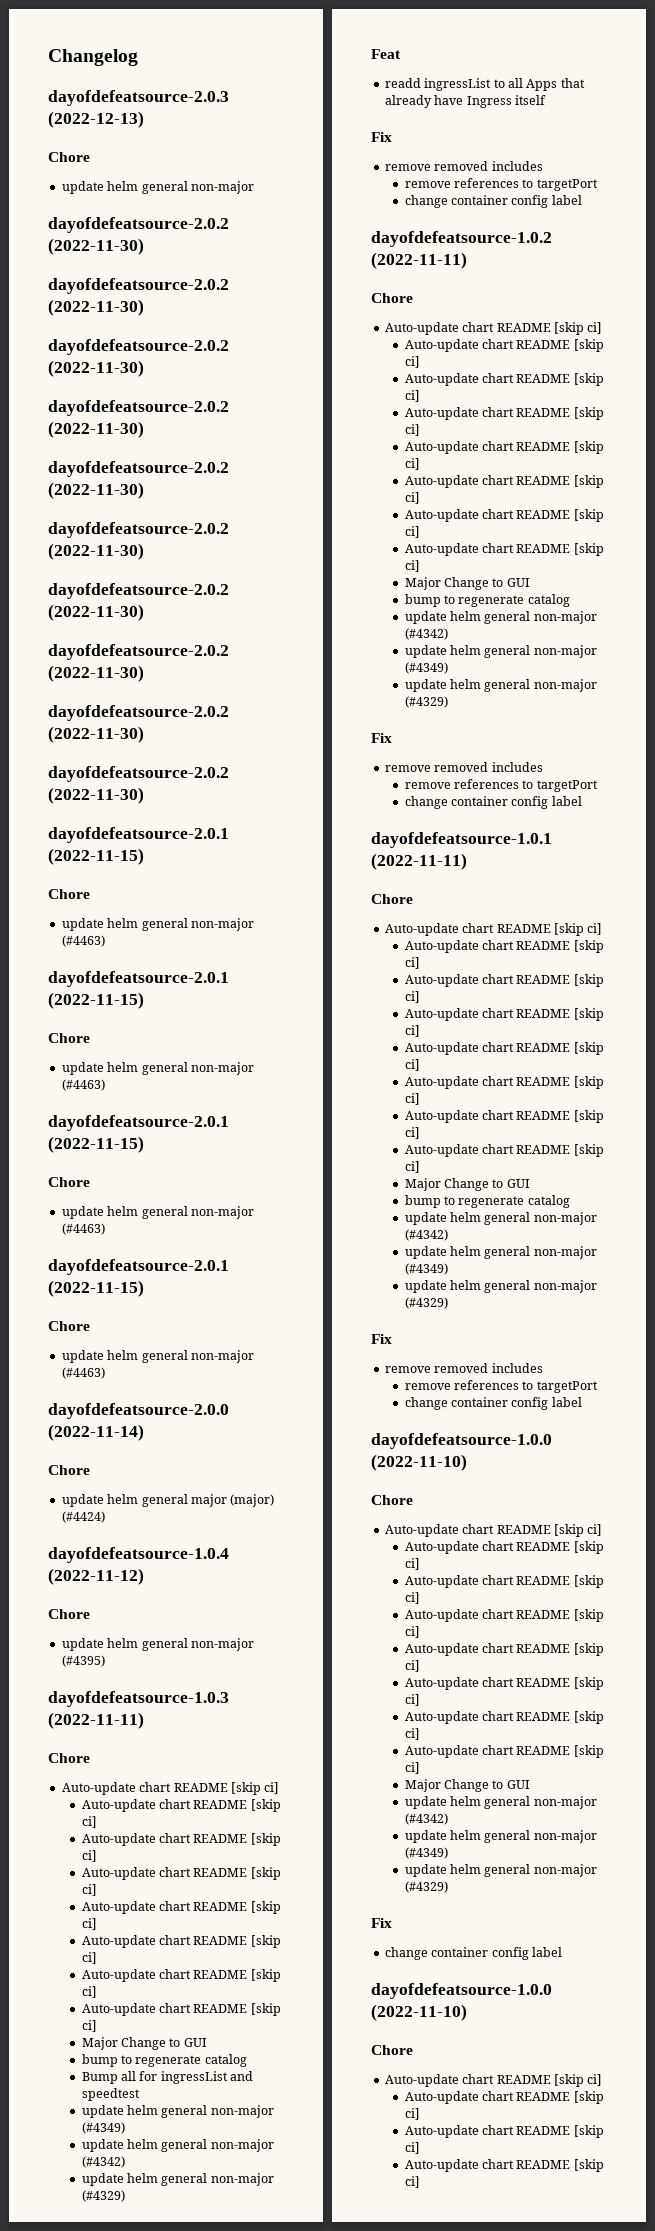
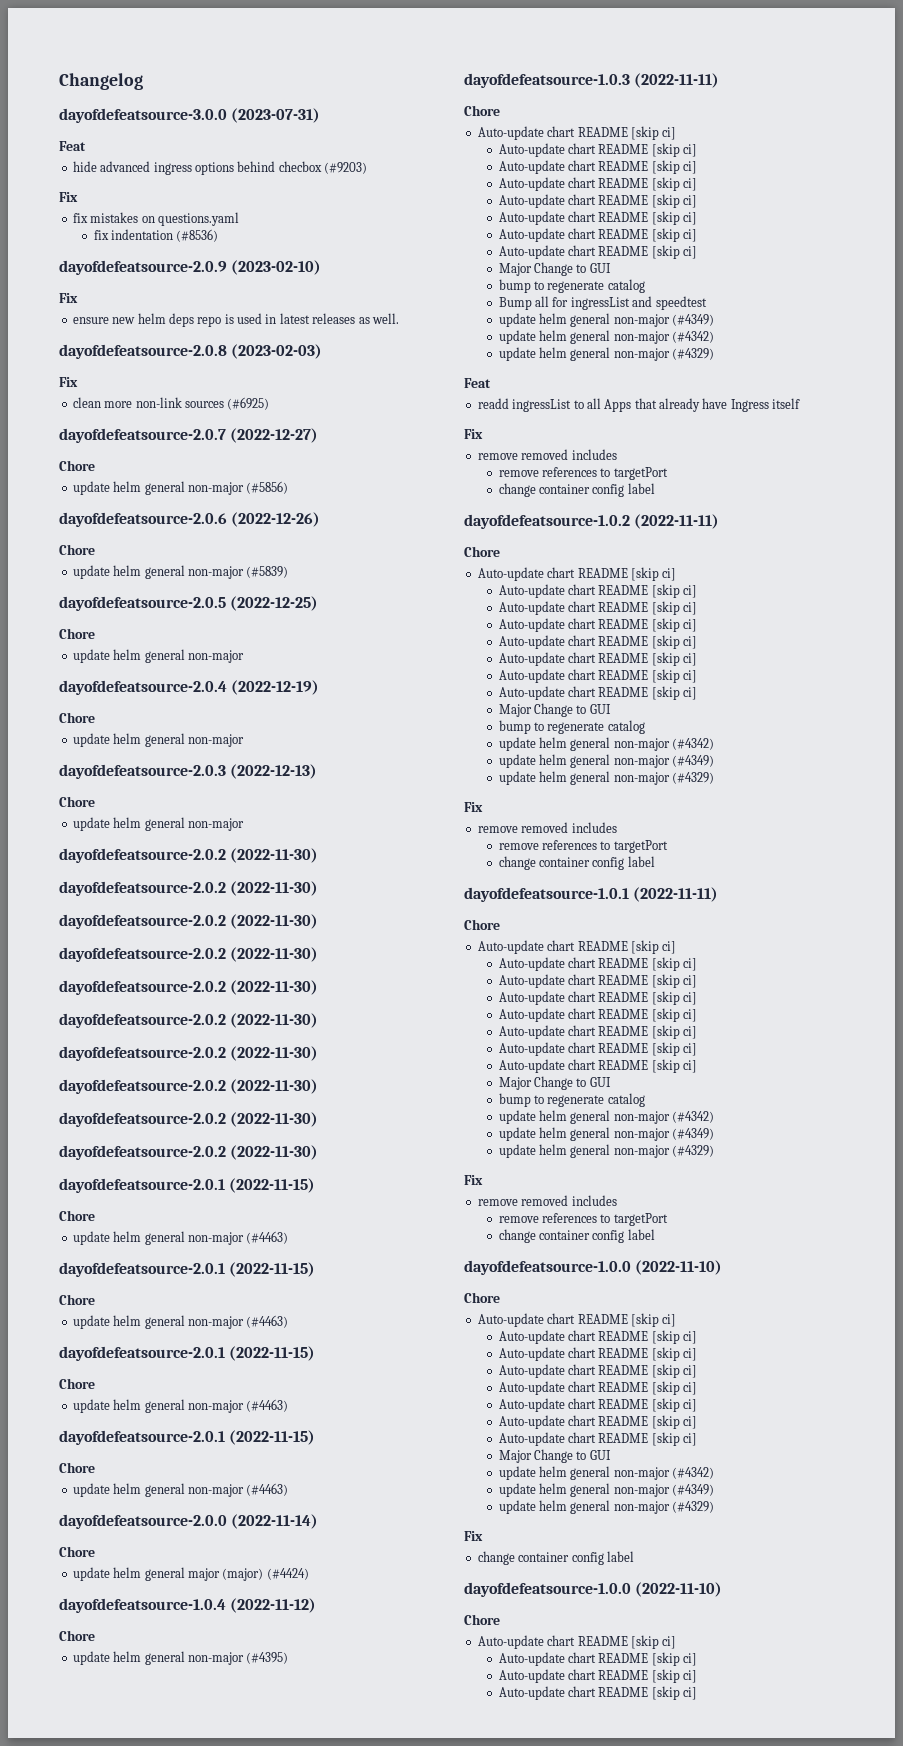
(138, 57) none -> [59,108,321,123] [59,141,86,151] [72,161,367,175] [59,192,78,202] [72,212,239,226] [93,229,219,242] [59,260,322,275] [59,293,78,303] [72,313,399,327] [59,344,323,359] [59,377,78,387] [72,397,270,410] [59,428,319,443] [59,460,95,471] [72,481,289,495] [59,512,321,527] [59,544,95,555] [72,565,289,579] [59,596,319,611] [59,628,95,639] [72,649,244,663] [59,680,320,695] [59,712,95,723] [72,733,244,747] // dayofdefeatsource-3.0.0 (2023-07-31) // Feat // hide advanced ingress options behind checbox (#9203) // Fix // fix mistakes on questions.yaml // fix indentation (#8536) // dayofdefeatsource-2.0.9 (2023-02-10) // Fix // ensure new helm deps repo is used in latest releases as well. // dayofdefeatsource-2.0.8 (2023-02-03) // Fix // clean more non-link sources (#6925) // dayofdefeatsource-2.0.7 (2022-12-27) // Chore // update helm general non-major (#5856) // dayofdefeatsource-2.0.6 (2022-12-26) // Chore // update helm general non-major (#5839) // dayofdefeatsource-2.0.5 (2022-12-25) // Chore // update helm general non-major // dayofdefeatsource-2.0.4 (2022-12-19) // Chore // update helm general non-major

